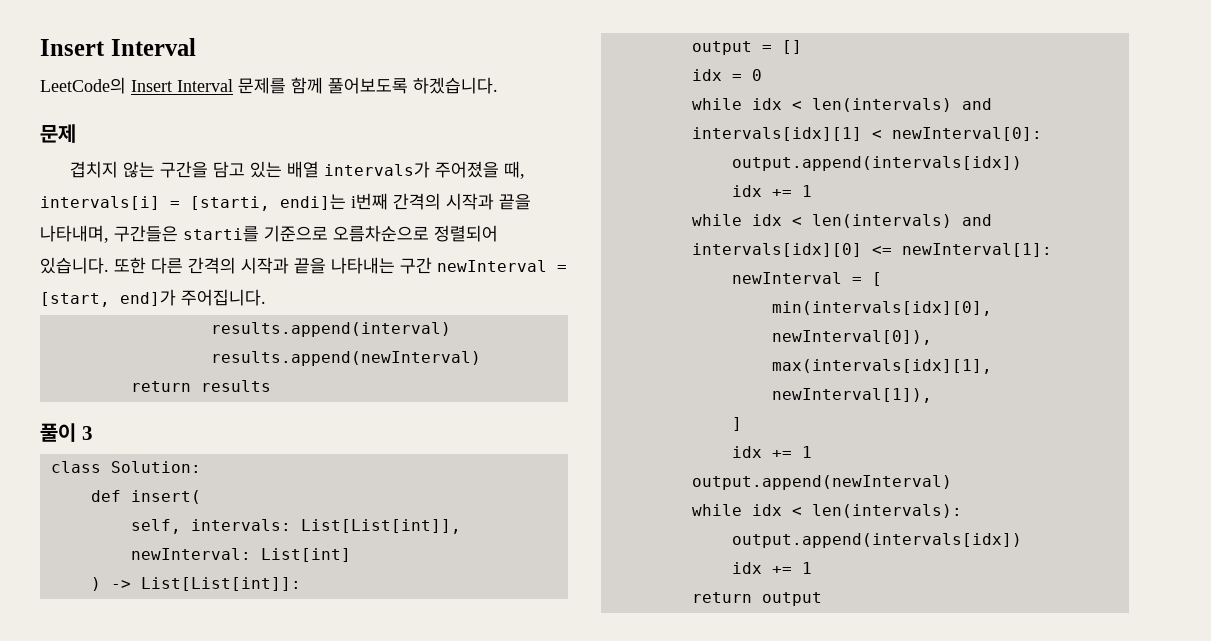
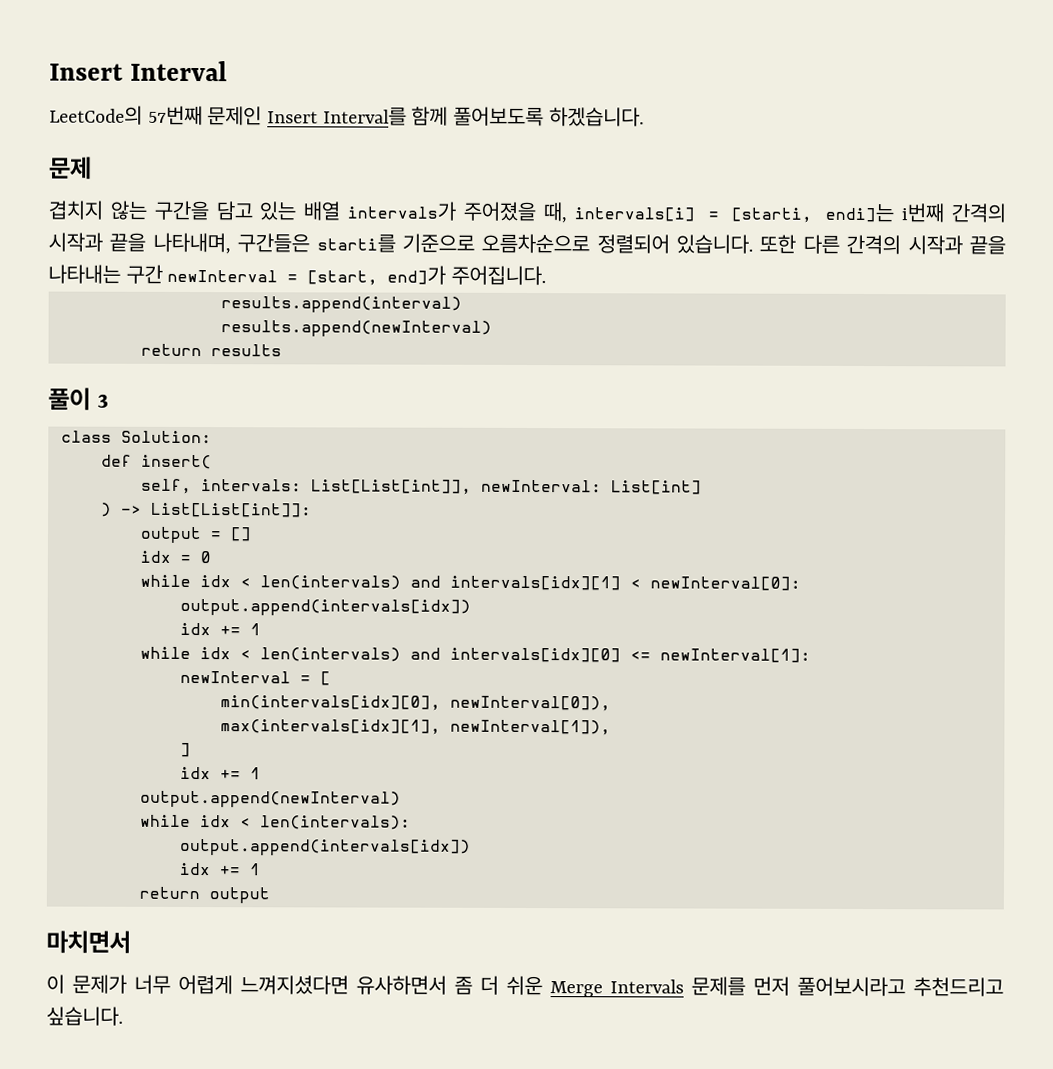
[131,77,286,94] Insert Interval 문제를 -> [147,105,407,126] 57번째 문제인 Insert Interval를
(822, 599) none -> [46,930,131,954] [46,974,1004,998] [46,1006,123,1026] // 마치면서 // 이 문제가 너무 어렵게 느껴지셨다면 유사하면서 좀 더 쉬운 Merge Intervals 문제를 먼저 풀어보시라고 추천드리고 싶습니다.

